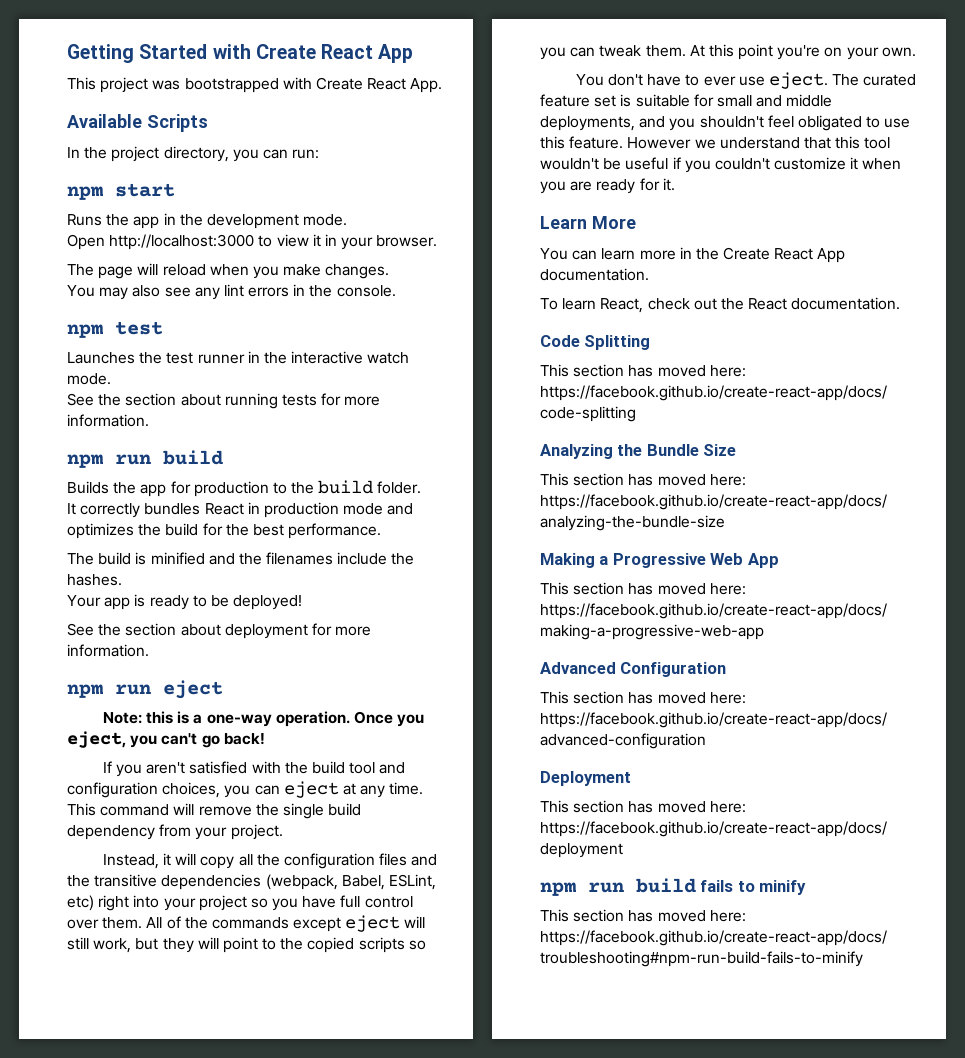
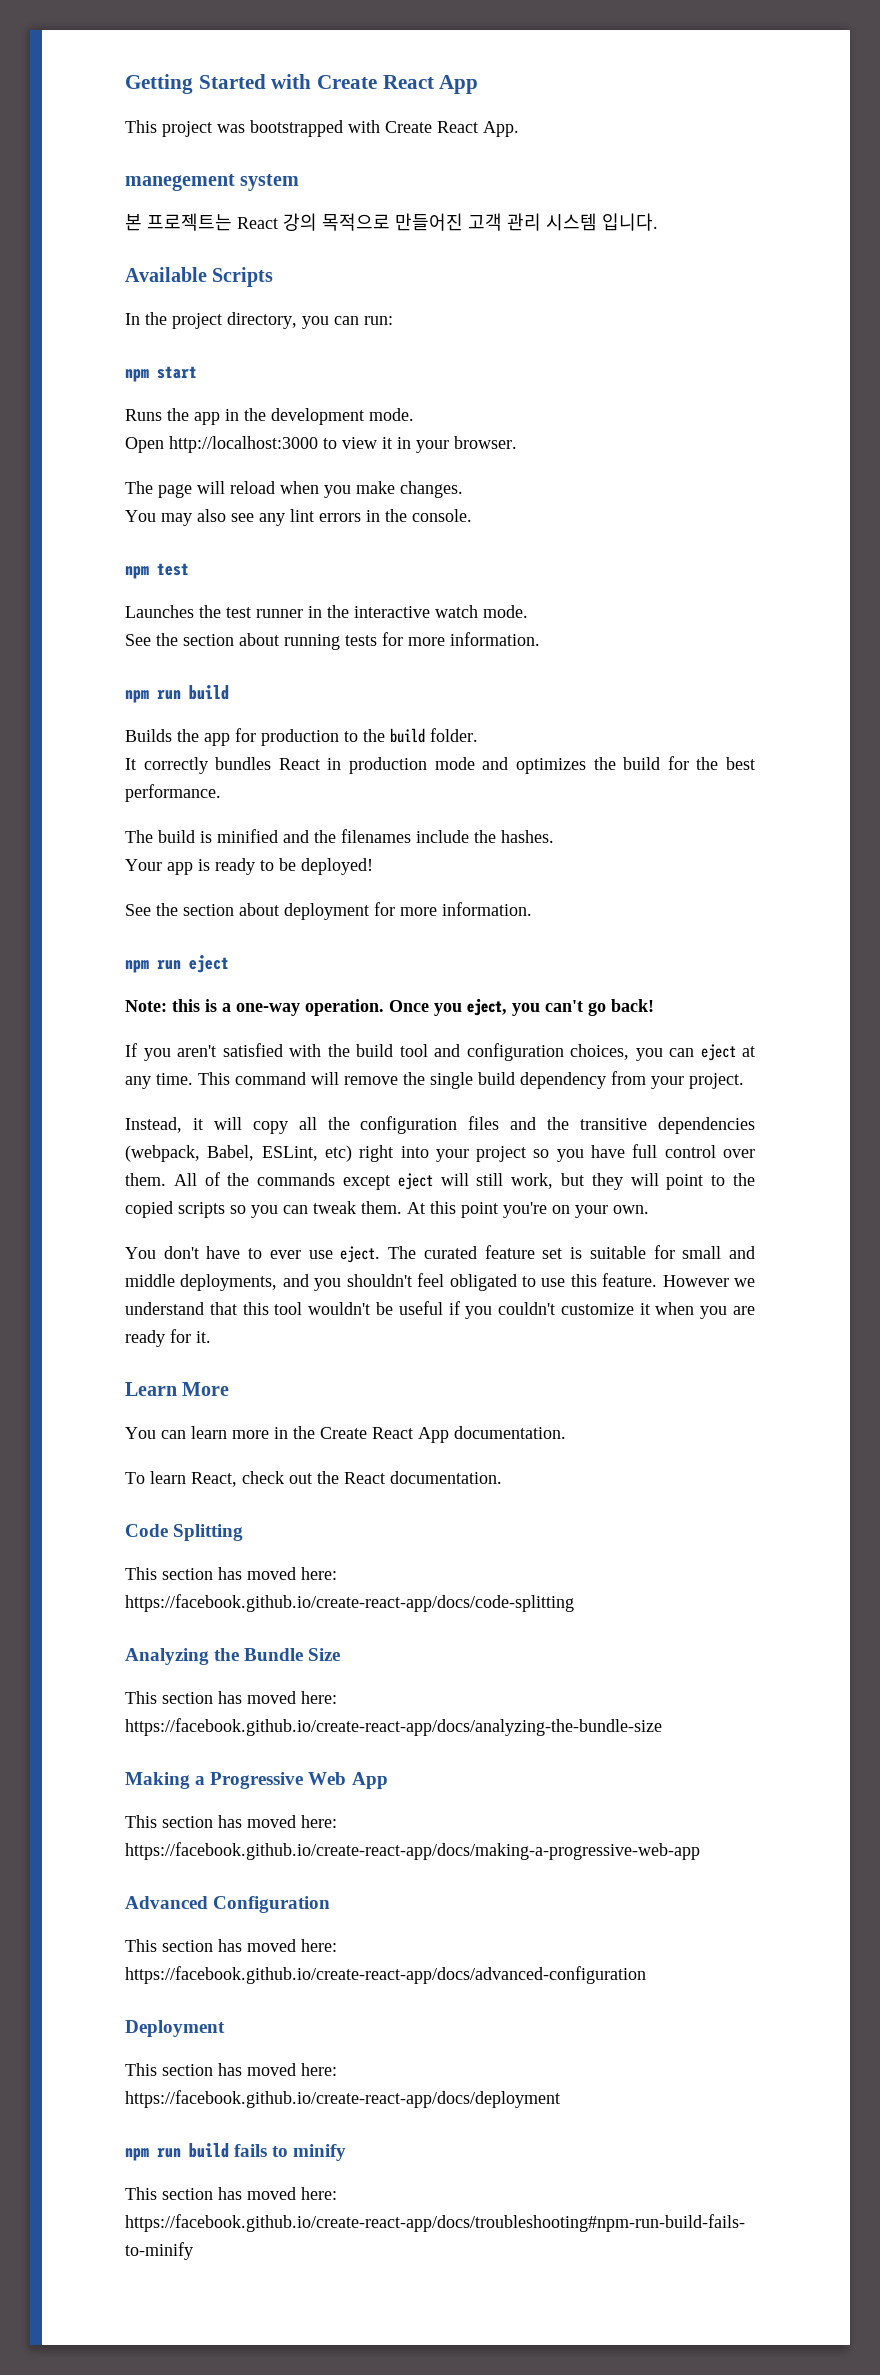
(443, 85) none -> [125,174,300,191] [125,213,658,231] // manegement system // 본 프로젝트는 React 강의 목적으로 만들어진 고객 관리 시스템 입니다.

